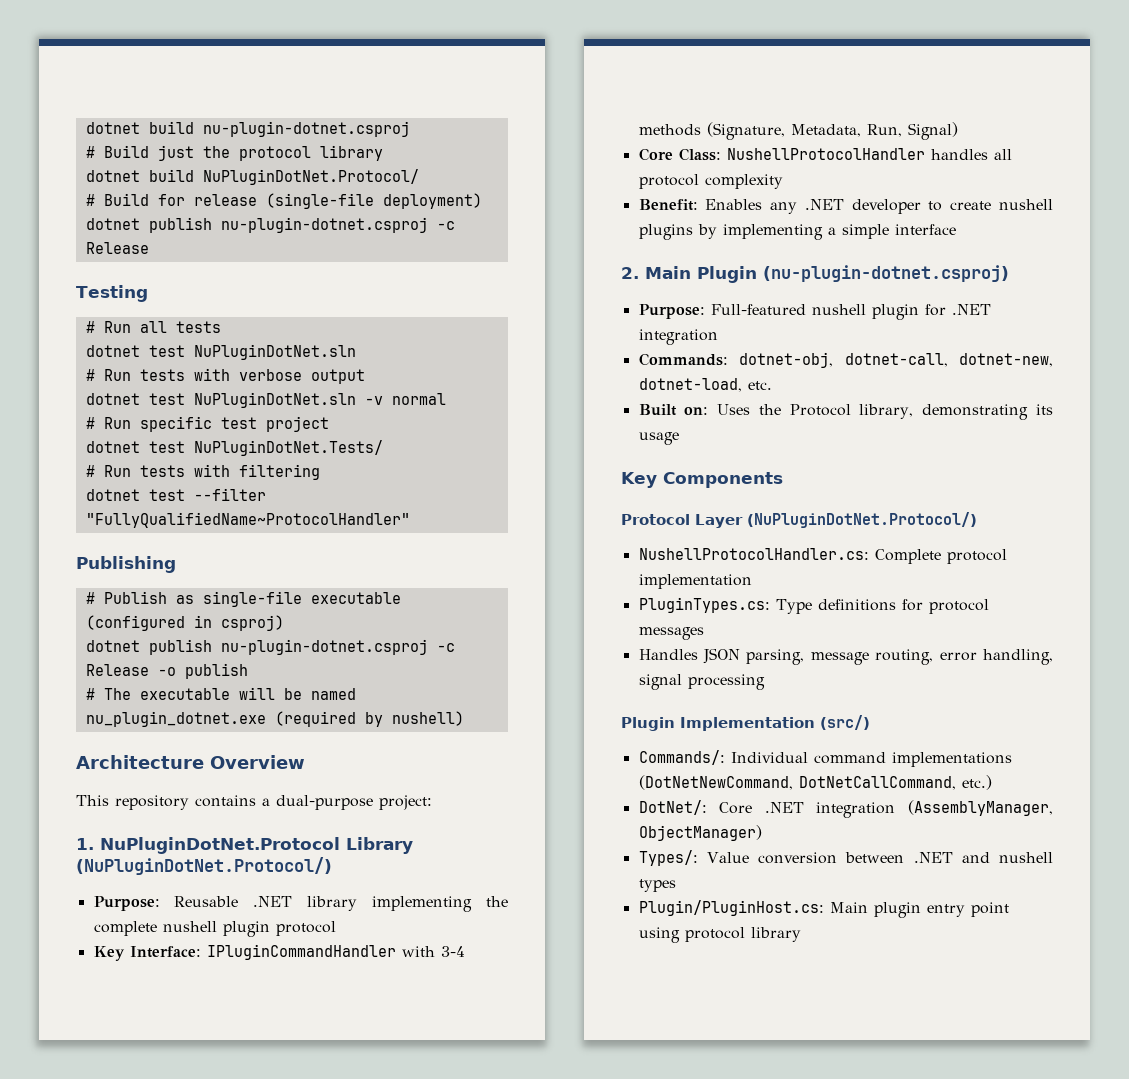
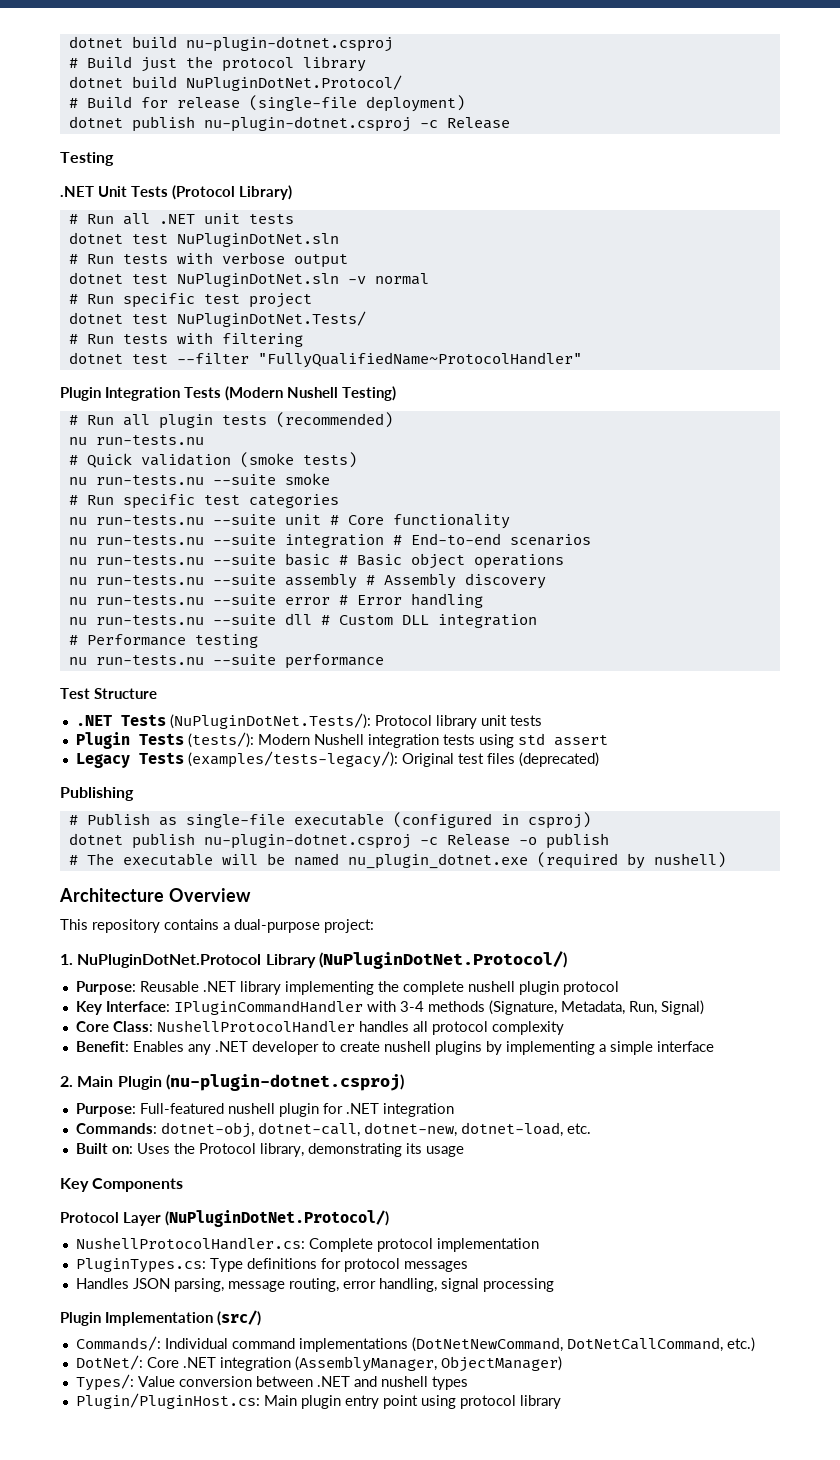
[85,321,167,333] // # Run all -> [60,185,292,200] [68,213,240,225] // .NET Unit Tests (Protocol Library) // # Run all .NET unit
(410, 520) none -> [60,386,396,401] [68,412,393,429] [68,435,204,445] [68,452,357,468] [68,473,330,485] [68,494,339,509] [68,514,510,529] [68,533,591,548] [68,553,564,569] [68,573,546,589] [68,593,483,608] [68,613,537,628] [68,634,258,648] [68,654,384,669] [60,688,157,699] [75,713,542,729] [75,732,608,749] [75,751,599,768] // Plugin Integration Tests (Modern Nushell Testing) // # Run all plugin tests (recommended) // nu run-tests.nu // # Quick validation (smoke tests) // nu run-tests.nu --suite smoke // # Run specific test categories // nu run-tests.nu --suite unit # Core functionality // nu run-tests.nu --suite integration # End-to-end scenarios // nu run-tests.nu --suite basic # Basic object operations // nu run-tests.nu --suite assembly # Assembly discovery // nu run-tests.nu --suite error # Error handling // nu run-tests.nu --suite dll # Custom DLL integration // # Performance testing // nu run-tests.nu --suite performance // Test Structure // .NET Tests (NuPluginDotNet.Tests/): Protocol library unit tests // Plugin Tests (tests/): Modern Nushell integration tests using std assert // Legacy Tests (examples/tests-legacy/): Original test files (deprecated)

